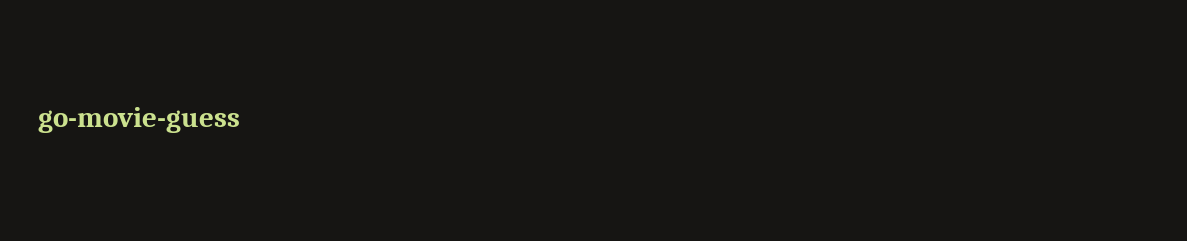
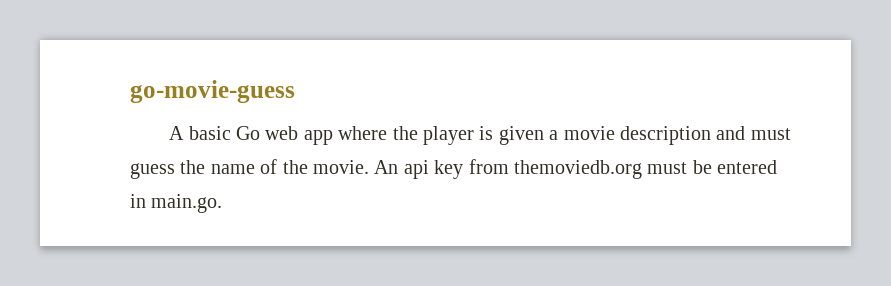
(240, 120) none -> [169,126,791,145] [130,159,778,179] [130,194,223,213] // A basic Go web app where the player is given a movie description and must guess the name of the movie. An api key from themoviedb.org must be entered in main.go.

